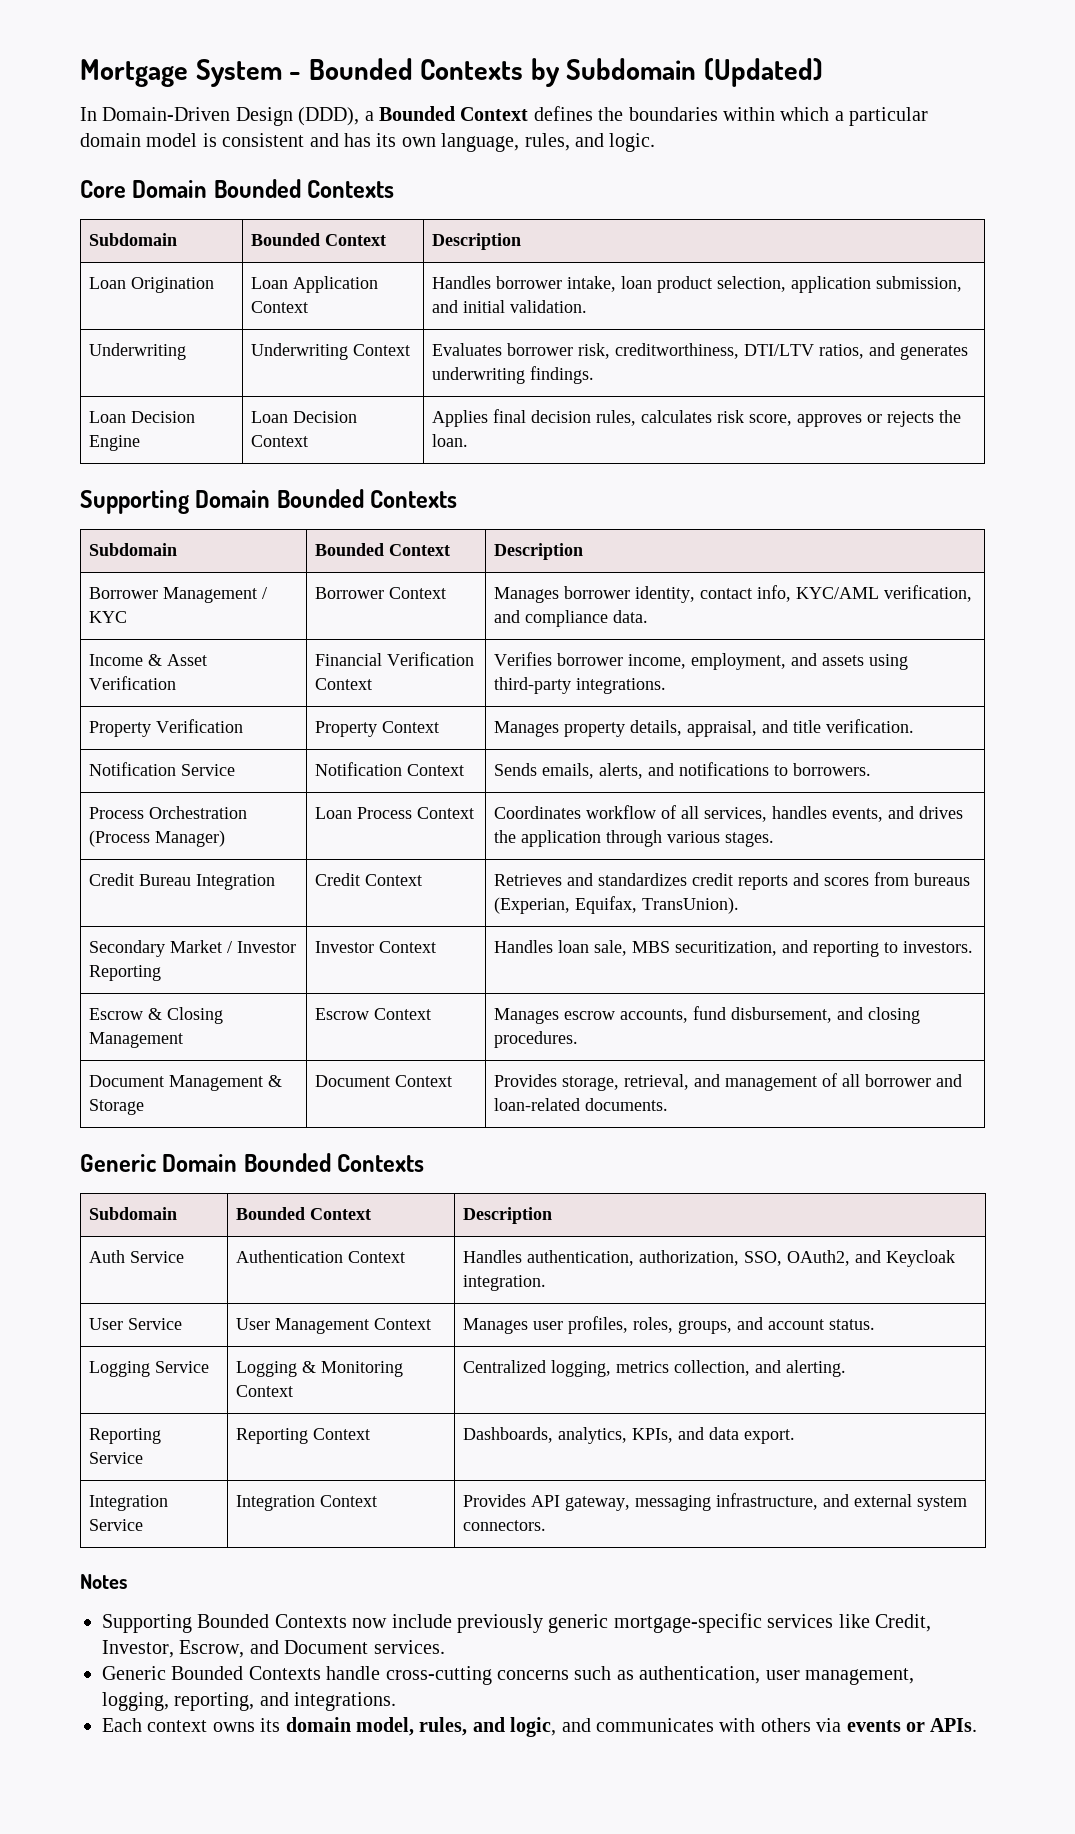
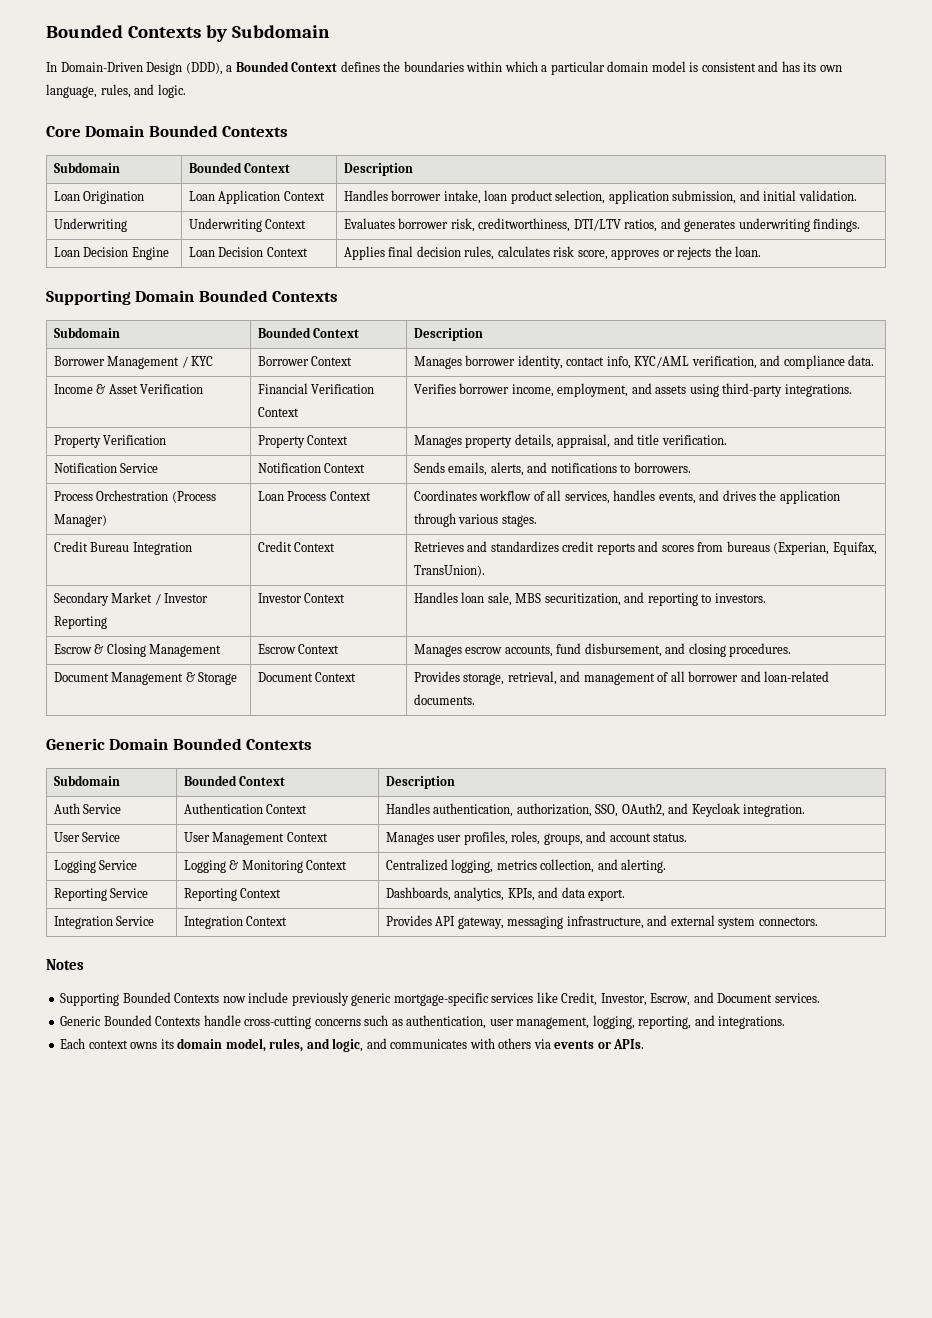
[80,59,302,87] Mortgage System - -> (46, 31) none
[703,58,823,87] (Updated) -> (330, 31) none

